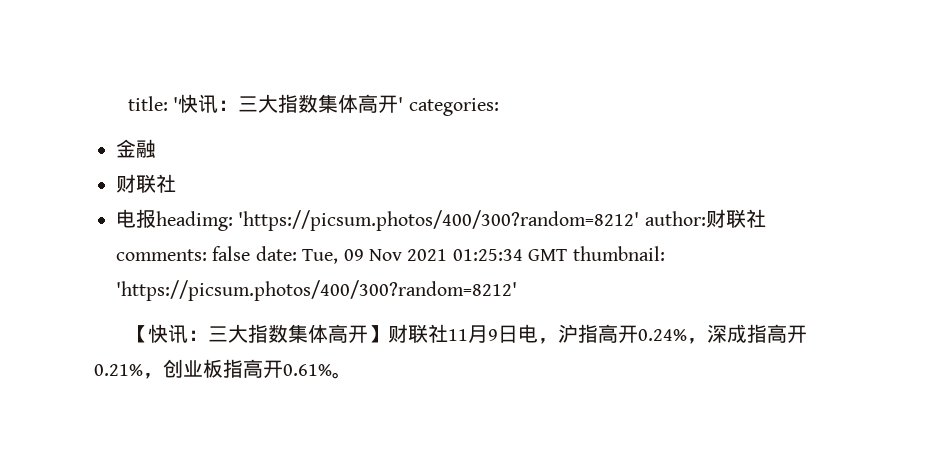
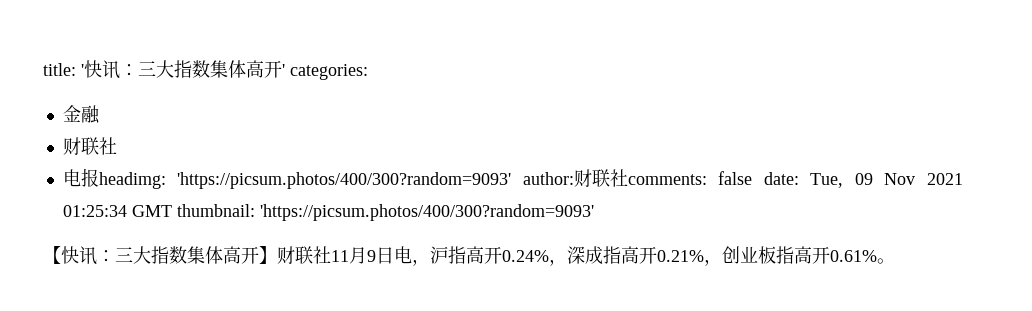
[238,210,640,231] 'https://picsum.photos/400/300?random=8212' -> [177,172,512,189] 'https://picsum.photos/400/300?random=9093'
[116,280,517,301] 'https://picsum.photos/400/300?random=8212' -> [259,204,594,221] 'https://picsum.photos/400/300?random=9093'

